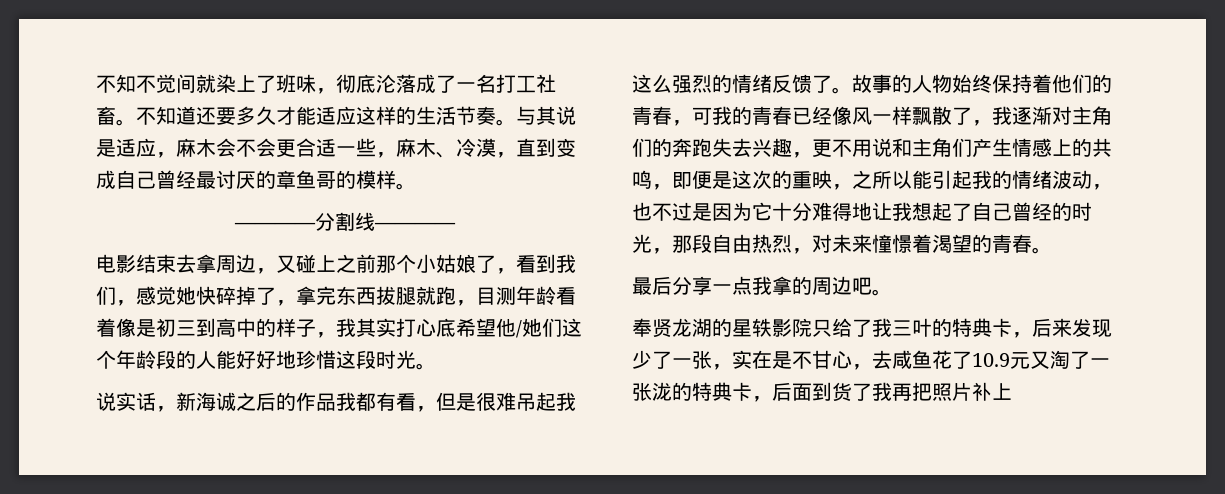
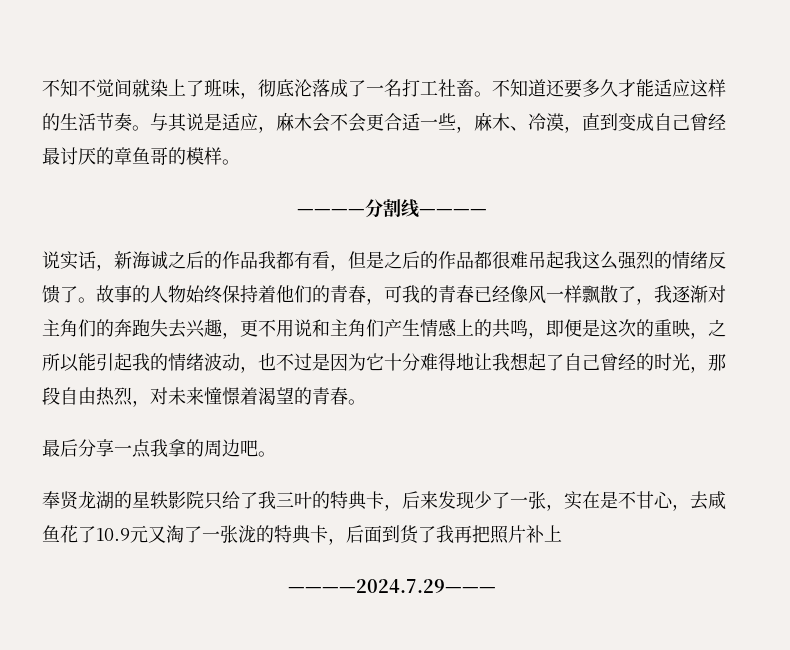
[96,254,576,274] [96,286,576,306] [96,318,582,338] [96,350,436,370] // 电影结束去拿周边，又碰上之前那个小姑娘了，看到我们，感觉她快碎掉了，拿完东西拔腿就跑，目测年龄看着像是初三到高中的样子，我其实打心底希望他/她们这个年龄段的人能好好地珍惜这段时光。 -> (487, 212) none
(476, 402) none -> [384,251,492,269] 之后的作品都
(1012, 391) none -> [288,579,496,593] // ————2024.7.29———

